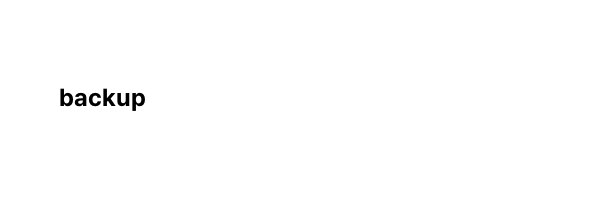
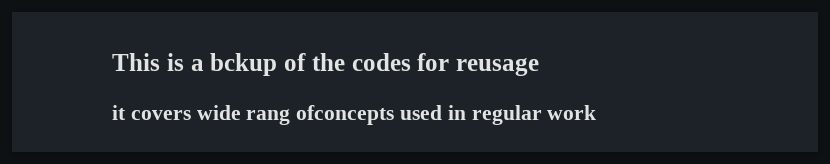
[59,88,146,111] backup -> [112,53,539,76] [112,105,597,125] This is a bckup of the codes for reusage // it covers wide rang ofconcepts used in regular work

